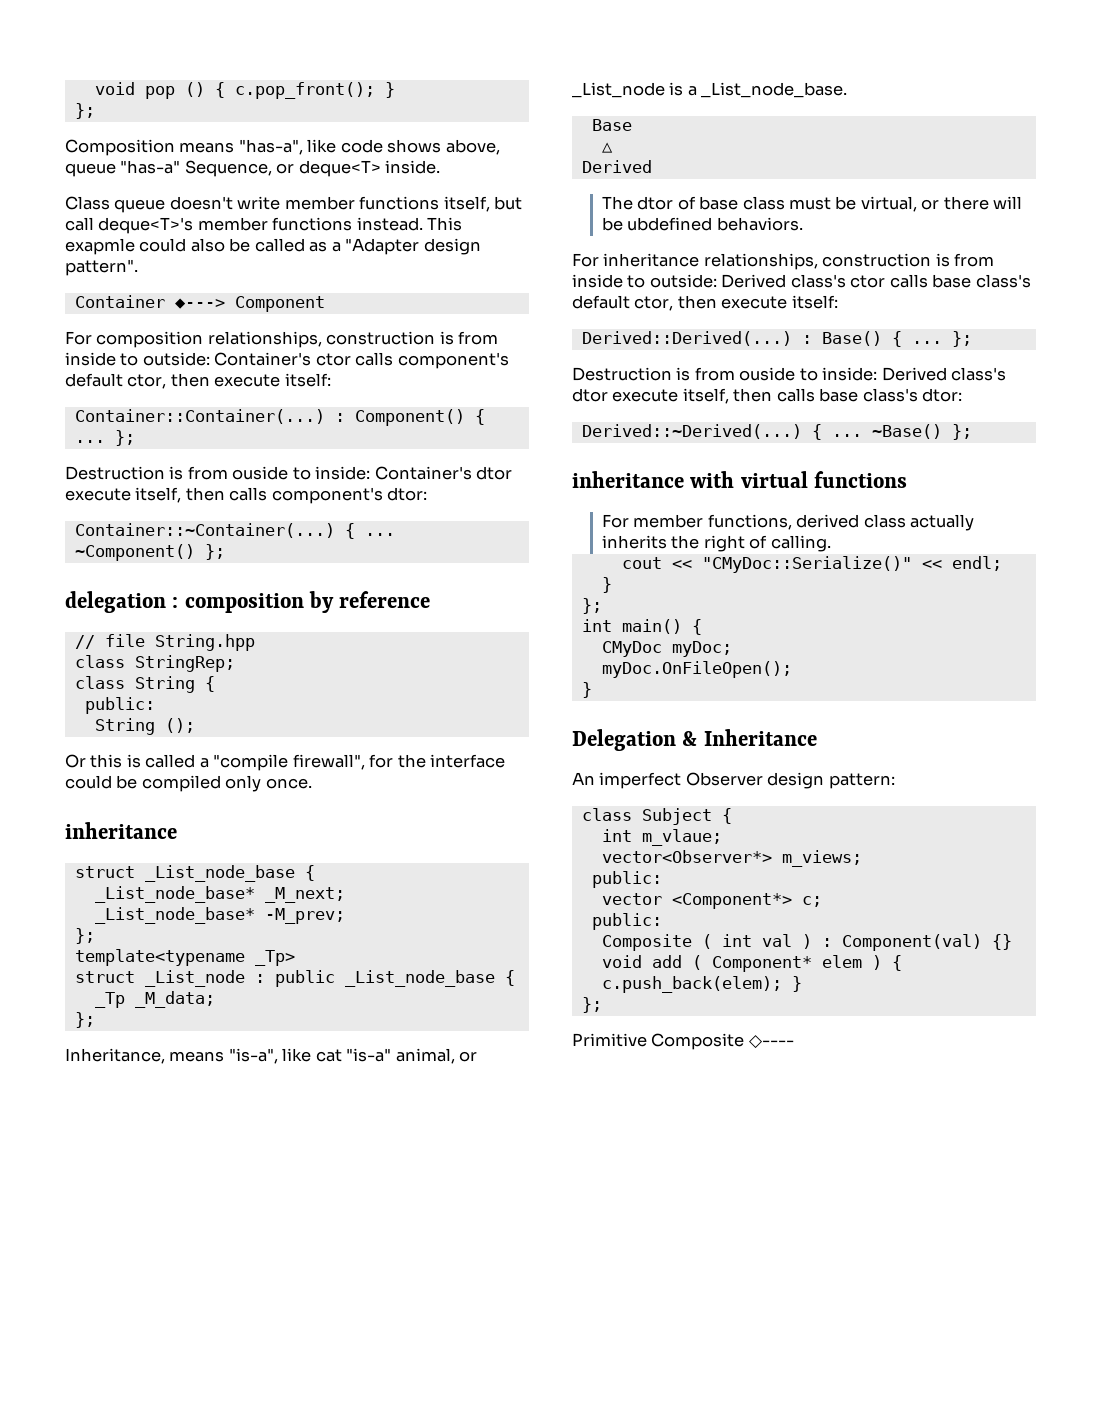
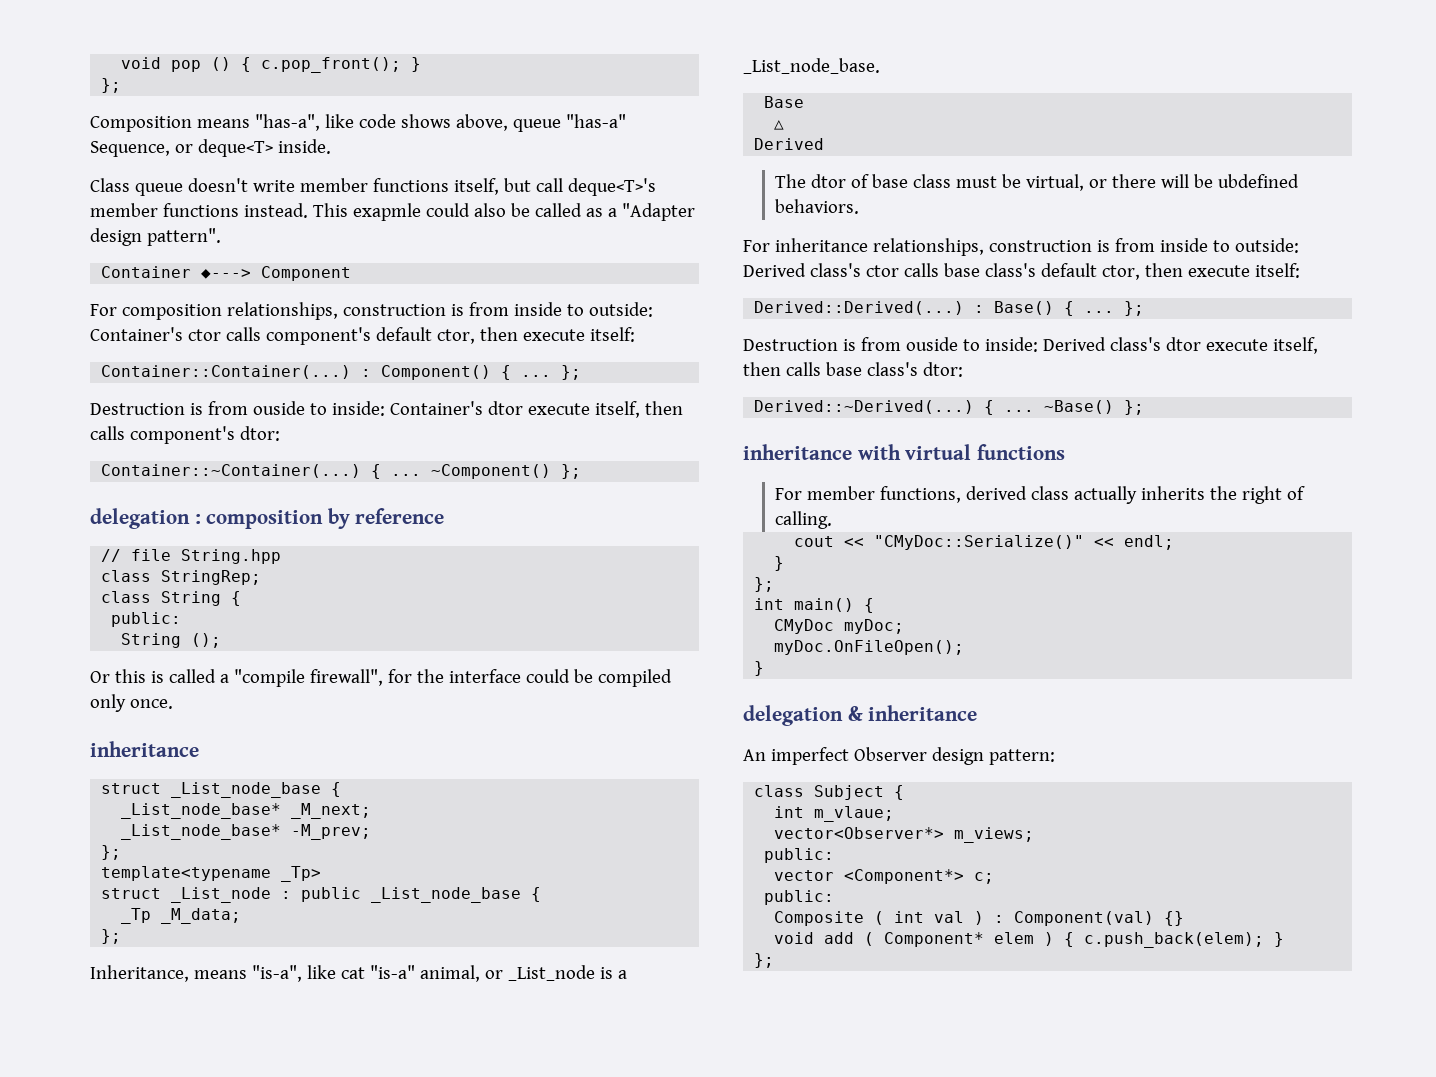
[572,729,817,751] Delegation & Inheritance -> [743,705,978,726] delegation & inheritance
[572,1033,794,1050] // Primitive Composite ◇---- -> (775, 960) none

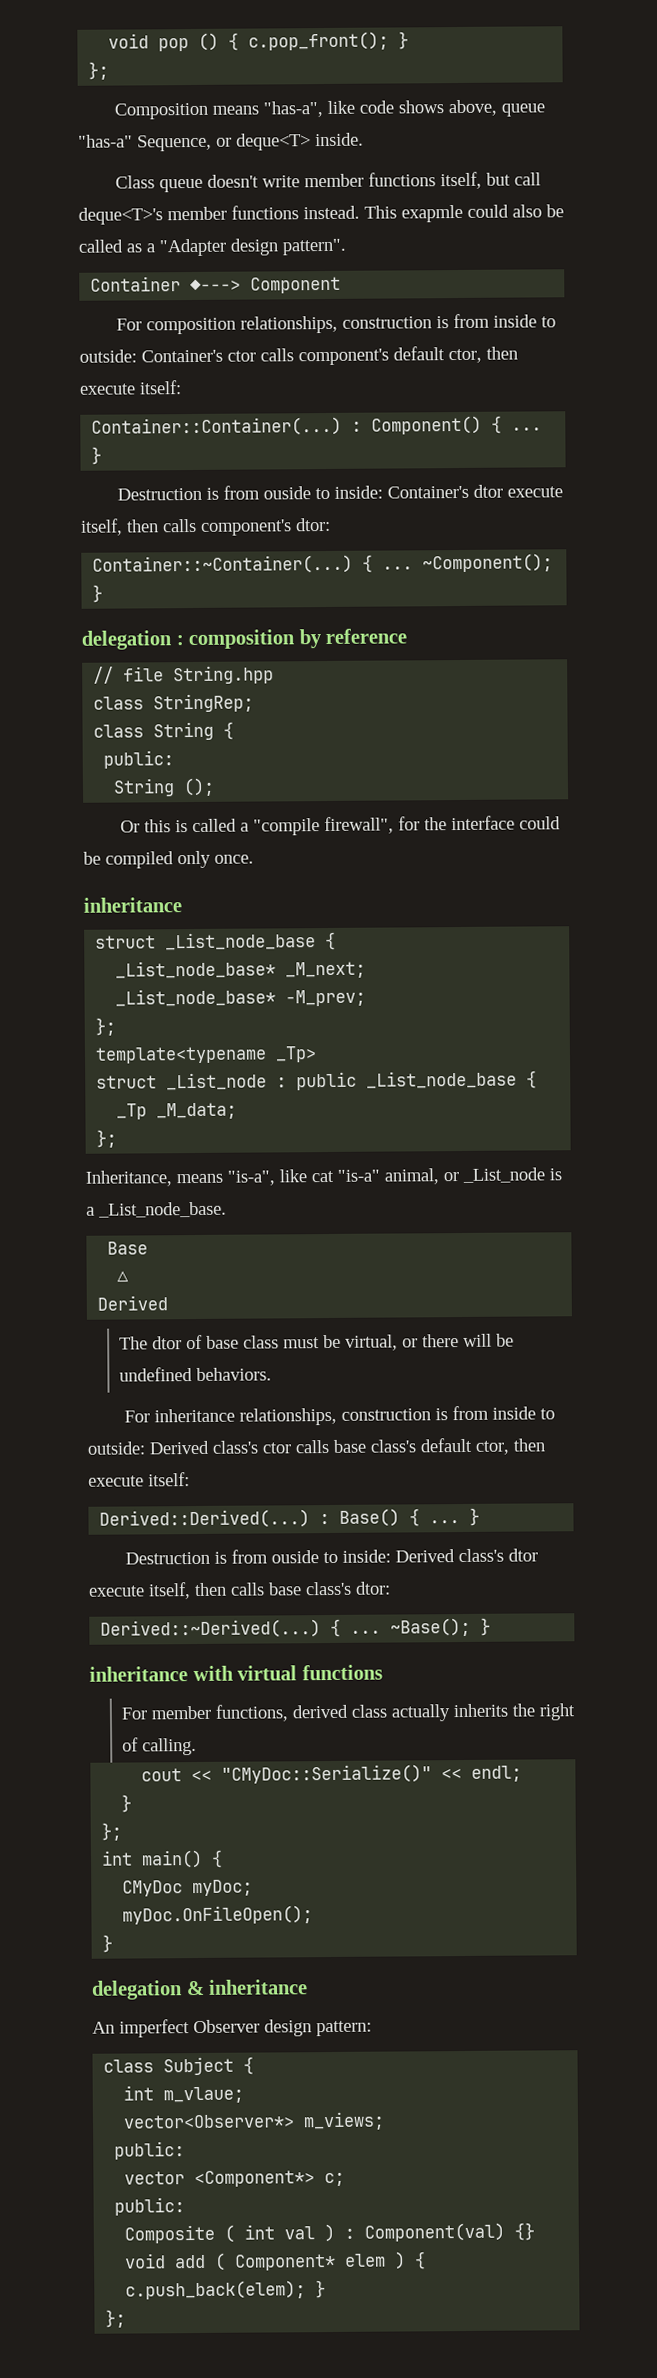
[561,365,582,380] }; -> [91,446,103,465] }
[431,464,582,479] ~Component() }; -> [422,553,554,573] [92,584,104,603] ~Component(); }
[1218,174,1300,188] ubdefined -> [119,1367,194,1382] undefined
[1124,301,1145,316] }; -> [469,1507,481,1526] }
[1044,400,1145,415] ~Base() }; -> [390,1617,492,1637] ~Base(); }

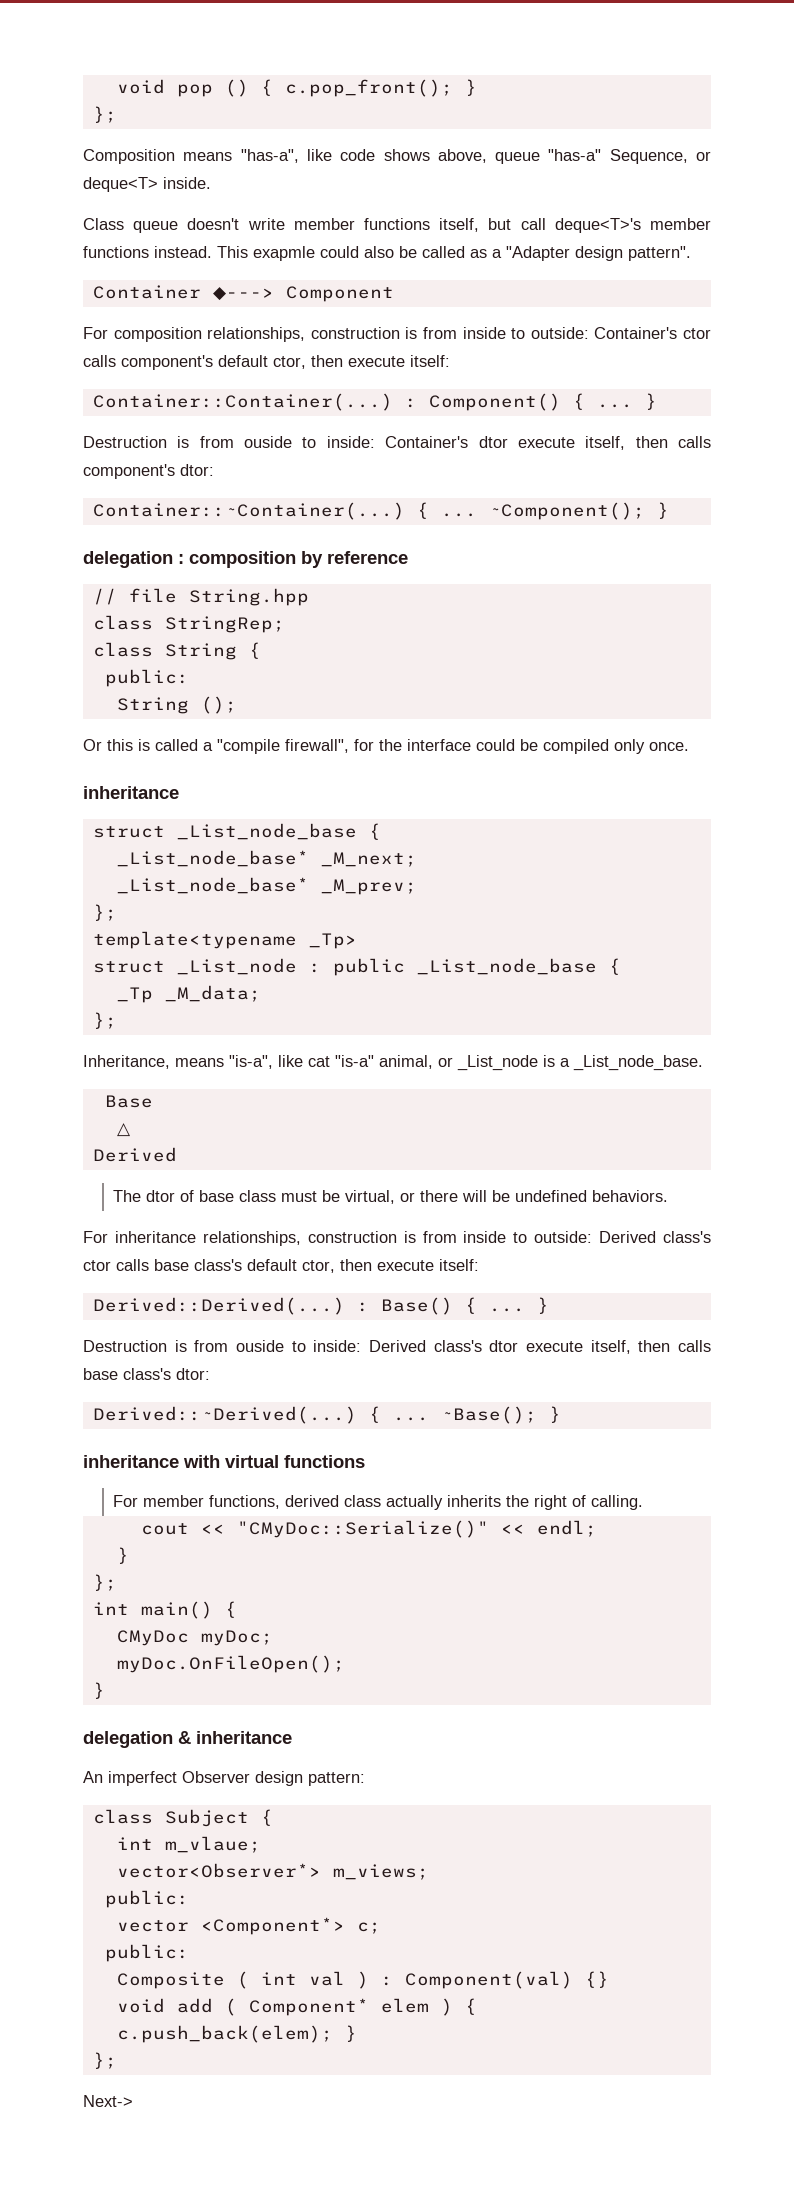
[285,989,367,1007] -M_prev; -> [320,879,417,895] _M_prev;
(127, 2318) none -> [83,2095,133,2107] // Next->

